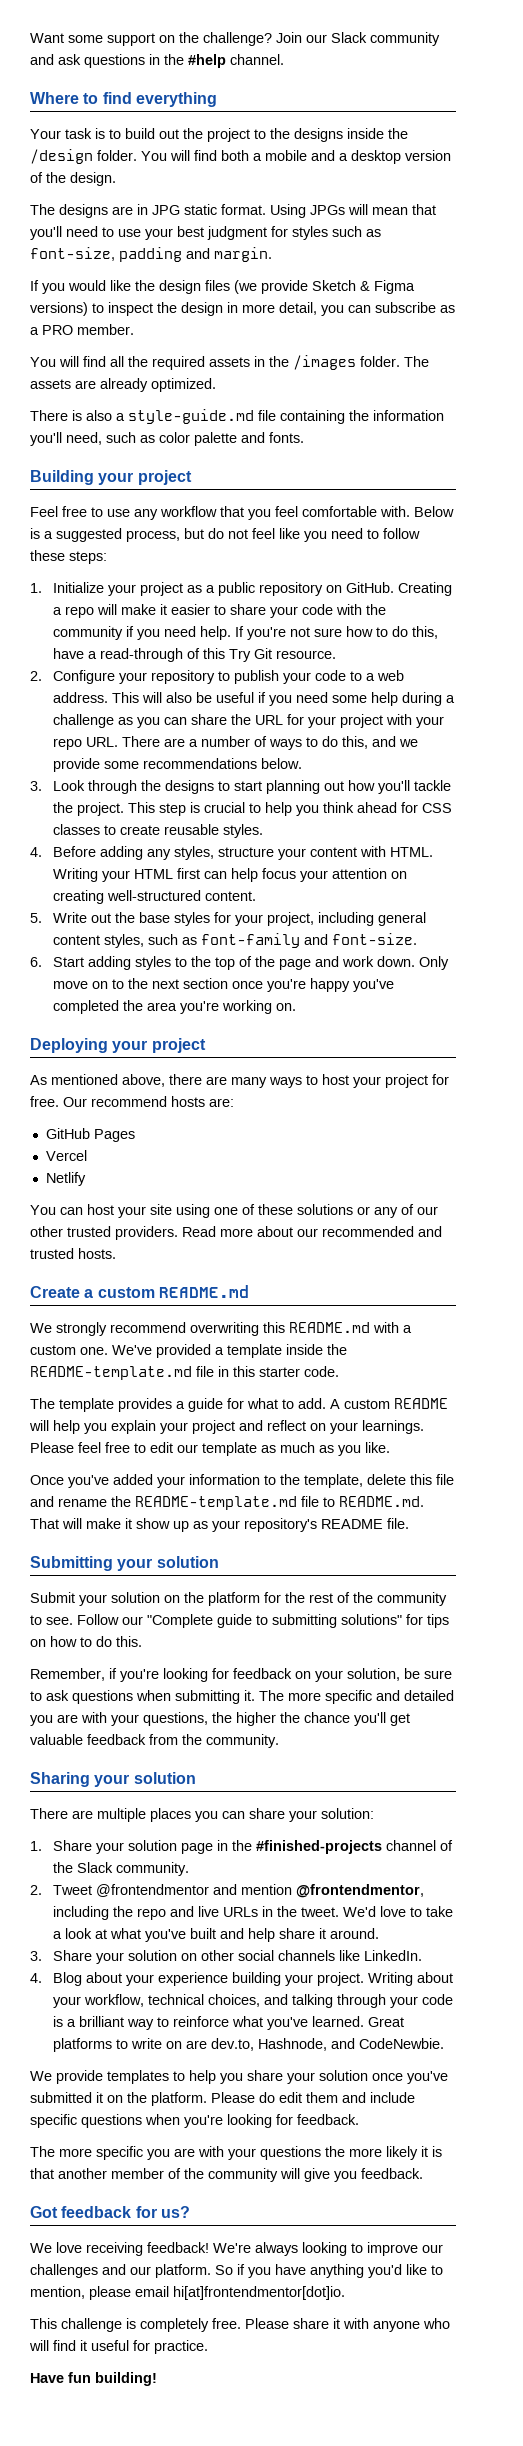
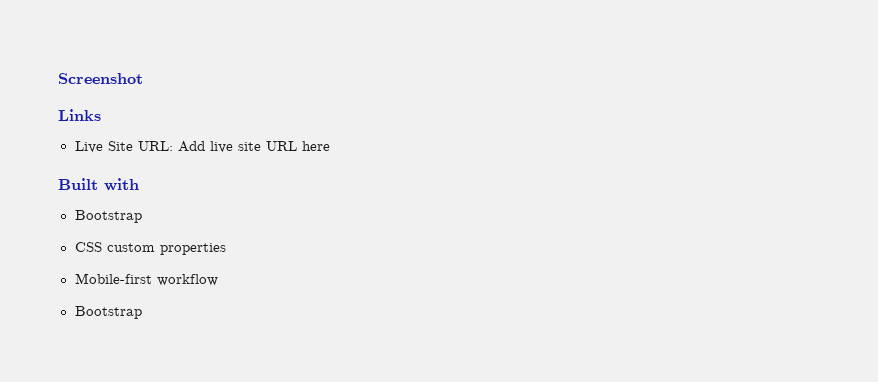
[30,32,440,46] [30,54,284,68] [30,92,217,107] [30,128,408,142] [30,149,451,164] [30,172,116,186] [30,204,436,218] [30,226,381,240] [30,247,272,262] [30,280,415,294] [30,302,455,316] [30,324,134,335] [30,355,429,370] [30,378,216,392] [30,409,444,424] [30,432,304,446] [30,470,192,485] [30,506,454,520] [30,528,420,542] [30,550,107,564] [30,582,452,596] [52,604,386,618] [52,626,438,640] [52,648,336,662] [30,670,404,684] [52,692,455,706] [52,714,444,728] [52,736,418,750] [52,758,302,772] [30,780,451,794] [52,802,452,816] [52,824,263,838] [30,846,433,860] [52,868,407,882] [52,890,256,904] [30,912,426,926] [52,933,417,948] [30,956,449,970] [52,978,394,992] [52,1000,296,1014] [30,1038,206,1053] [30,1074,449,1088] [30,1096,234,1107] [45,1128,135,1142] [45,1150,87,1161] [45,1172,86,1186] [30,1204,438,1218] [30,1226,442,1240] [30,1248,116,1259] [30,1285,249,1298] [30,1322,412,1336] [30,1344,347,1358] [30,1366,339,1380] [30,1398,448,1412] [29,1420,424,1434] [30,1442,390,1456] [30,1474,454,1488] [30,1496,424,1510] [30,1518,409,1532] [30,1556,219,1571] [30,1592,447,1606] [30,1614,449,1628] [30,1636,142,1647] [30,1668,452,1682] [30,1690,454,1704] [30,1712,410,1726] [30,1734,279,1748] [30,1772,196,1787] [30,1808,374,1822] [30,1840,453,1854] [52,1862,189,1876] [30,1884,424,1898] [52,1906,453,1920] [52,1928,379,1942] [30,1950,422,1964] [30,1972,453,1986] [52,1994,453,2008] [52,2016,404,2030] [52,2038,444,2052] [30,2070,448,2084] [30,2092,415,2106] [30,2114,359,2128] [30,2146,442,2160] [30,2168,423,2182] [30,2206,190,2218] [30,2242,443,2256] [30,2264,443,2278] [30,2286,345,2300] [30,2318,450,2332] [29,2340,208,2354] [30,2372,157,2386] Want some support on the challenge? Join our Slack community and ask questions in the #help channel. // Where to find everything // Your task is to build out the project to the designs inside the /design folder. You will find both a mobile and a desktop version of the design. // The designs are in JPG static format. Using JPGs will mean that you'll need to use your best judgment for styles such as font-size, padding and margin. // If you would like the design files (we provide Sketch & Figma versions) to inspect the design in more detail, you can subscribe as a PRO member. // You will find all the required assets in the /images folder. The assets are already optimized. // There is also a style-guide.md file containing the information you'll need, such as color palette and fonts. // Building your project // Feel free to use any workflow that you feel comfortable with. Below is a suggested process, but do not feel like you need to follow these steps: // 1. Initialize your project as a public repository on GitHub. Creating a repo will make it easier to share your code with the community if you need help. If you're not sure how to do this, have a read-through of this Try Git resource. // 2. Configure your repository to publish your code to a web address. This will also be useful if you need some help during a challenge as you can share the URL for your project with your repo URL. There are a number of ways to do this, and we provide some recommendations below. // 3. Look through the designs to start planning out how you'll tackle the project. This step is crucial to help you think ahead for CSS classes to create reusable styles. // 4. Before adding any styles, structure your content with HTML. Writing your HTML first can help focus your attention on creating well-structured content. // 5. Write out the base styles for your project, including general content styles, such as font-family and font-size. // 6. Start adding styles to the top of the page and work down. Only move on to the next section once you're happy you've completed the area you're working on. // Deploying your project // As mentioned above, there are many ways to host your project for free. Our recommend hosts are: // GitHub Pages // Vercel // Netlify // You can host your site using one of these solutions or any of our other trusted providers. Read more about our recommended and trusted hosts. // Create a custom README.md // We strongly recommend overwriting this README.md with a custom one. We've provided a template inside the README-template.md file in this starter code. // The template provides a guide for what to add. A custom README will help you explain your project and reflect on your learnings. Please feel free to edit our template as much as you like. // Once you've added your information to the template, delete this file and rename the README-template.md file to README.md. That will make it show up as your repository's README file. // Submitting your solution // Submit your solution on the platform for the rest of the community to see. Follow our "Complete guide to submitting solutions" for tips on how to do this. // Remember, if you're looking for feedback on your solution, be sure to ask questions when submitting it. The more specific and detailed you are with your questions, the higher the chance you'll get valuable feedback from the community. // Sharing your solution // There are multiple places you can share your solution: // 1. Share your solution page in the #finished-projects channel of the Slack community. // 2. Tweet @frontendmentor and mention @frontendmentor, including the repo and live URLs in the tweet. We'd love to take a look at what you've built and help share it around. // 3. Share your solution on other social channels like LinkedIn. // 4. Blog about your experience building your project. Writing about your workflow, technical choices, and talking through your code is a brilliant way to reinforce what you've learned. Great platforms to write on are dev.to, Hashnode, and CodeNewbie. // We provide templates to help you share your solution once you've submitted it on the platform. Please do edit them and include specific questions when you're looking for feedback. // The more specific you are with your questions the more likely it is that another member of the community will give you feedback. // Got feedback for us? // We love receiving feedback! We're always looking to improve our challenges and our platform. So if you have anything you'd like to mention, please email hi[at]frontendmentor[dot]io. // This challenge is completely free. Please share it with anyone who will find it useful for practice. // Have fun building! -> [58,73,143,84] [58,109,101,121] [74,141,330,153] [58,178,139,191] [74,210,142,223] [74,242,226,255] [74,273,218,286] [74,306,142,319] Screenshot // Links // Live Site URL: Add live site URL here // Built with // Bootstrap // CSS custom properties // Mobile-first workflow // Bootstrap

